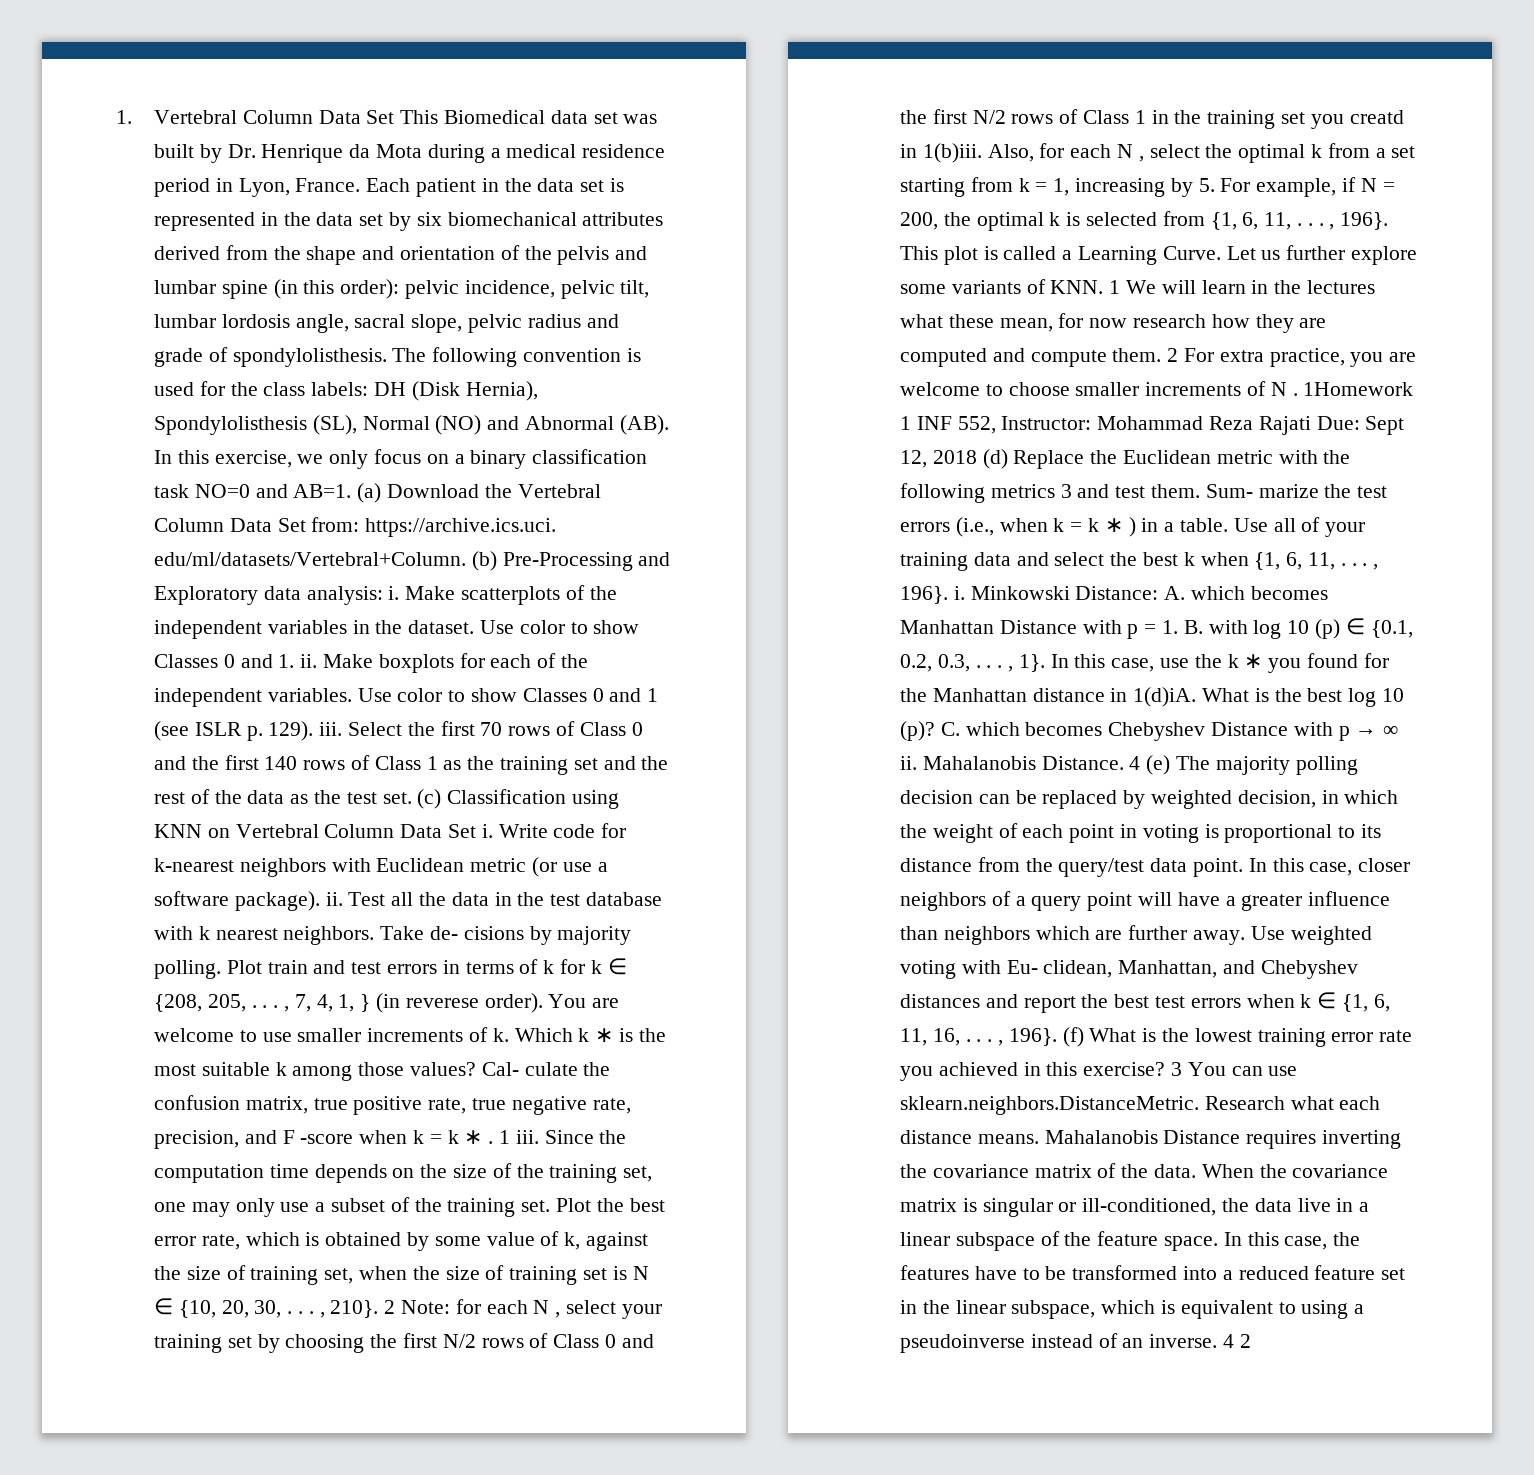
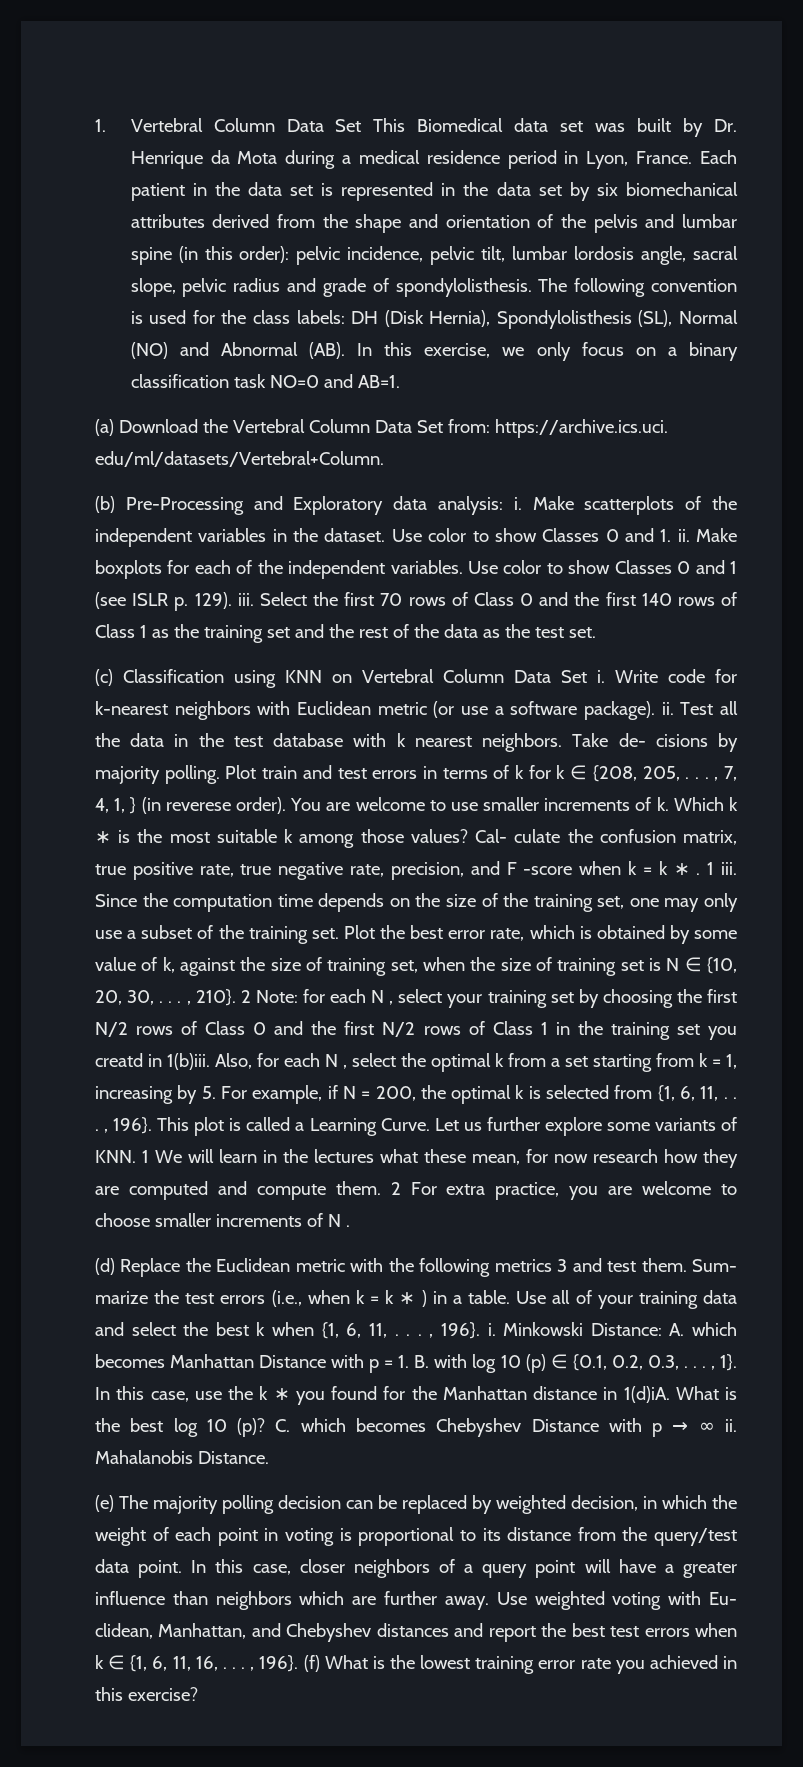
(352, 491) none -> (400, 381) //
(466, 559) none -> (384, 459) //
(412, 798) none -> (596, 632) //
[1303,382,1414,396] [899,416,1405,435] [899,450,977,468] 1Homework 1 INF 552, Instructor: Mohammad Reza Rajati Due: Sept 12, 2018 -> (350, 1226) //
[1129,756,1141,770] 4 -> (269, 1457) //
[1171,1062,1298,1076] [899,1096,1381,1115] [899,1130,1402,1149] [899,1163,1389,1178] [899,1198,1370,1217] [899,1231,1361,1251] [899,1265,1406,1280] [899,1300,1365,1319] [899,1333,1251,1353] 3 You can use sklearn.neighbors.DistanceMetric. Research what each distance means. Mahalanobis Distance requires inverting the covariance matrix of the data. When the covariance matrix is singular or ill-conditioned, the data live in a linear subspace of the feature space. In this case, the features have to be transformed into a reduced feature set in the linear subspace, which is equivalent to using a pseudoinverse instead of an inverse. 4 2 -> (198, 1694) none

